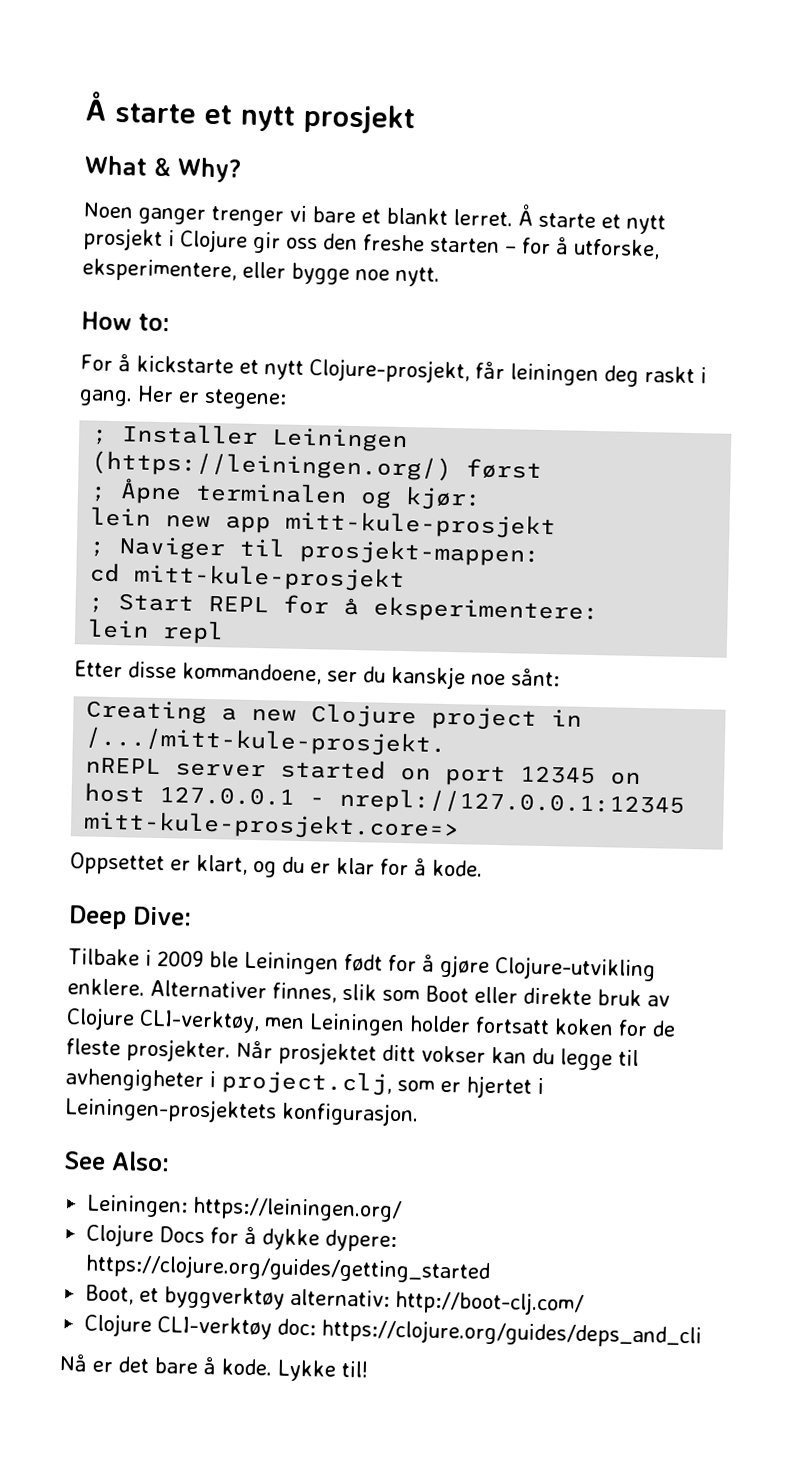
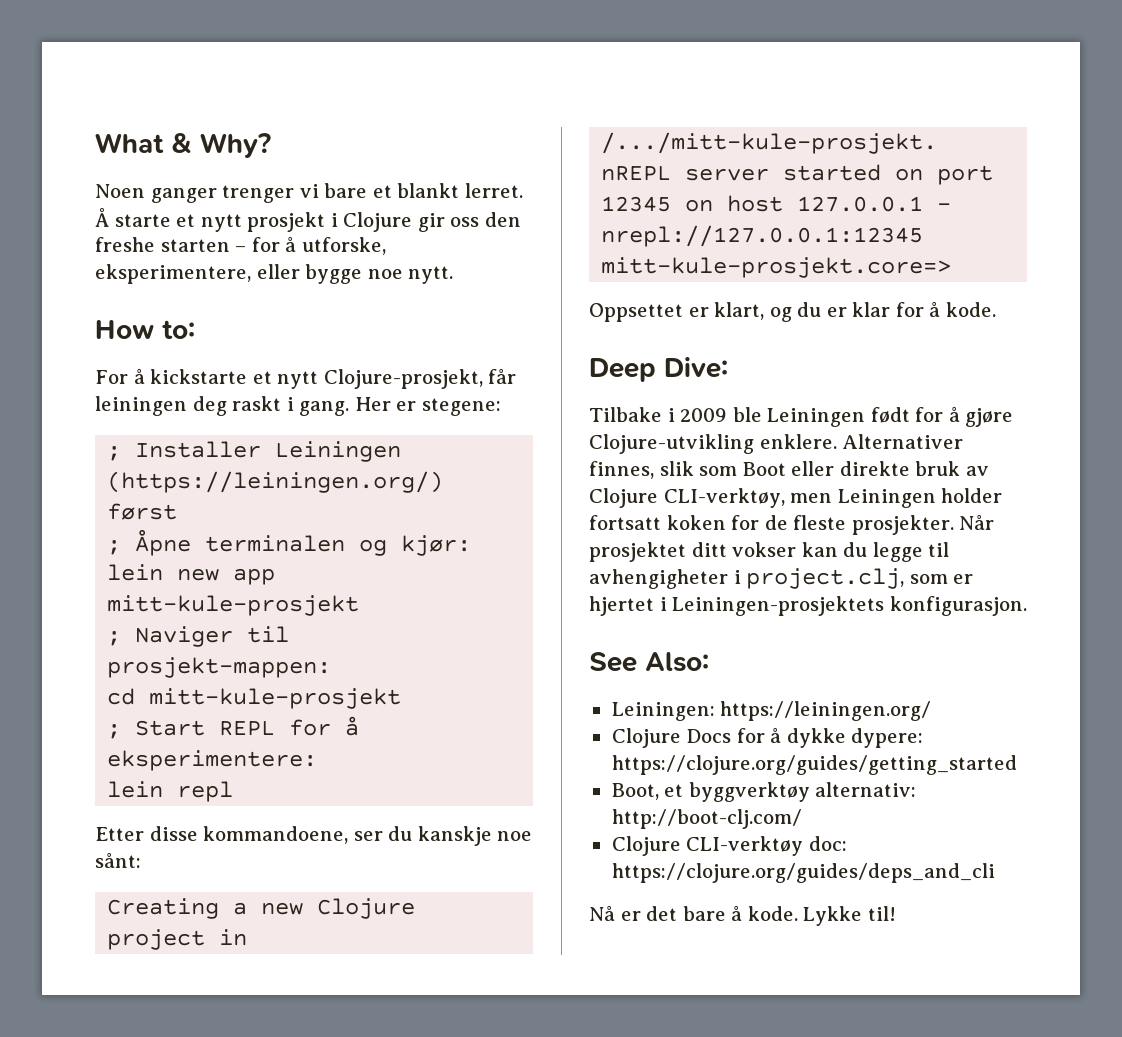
[85,91,416,135] Å starte et nytt prosjekt // -> (95, 143) none

